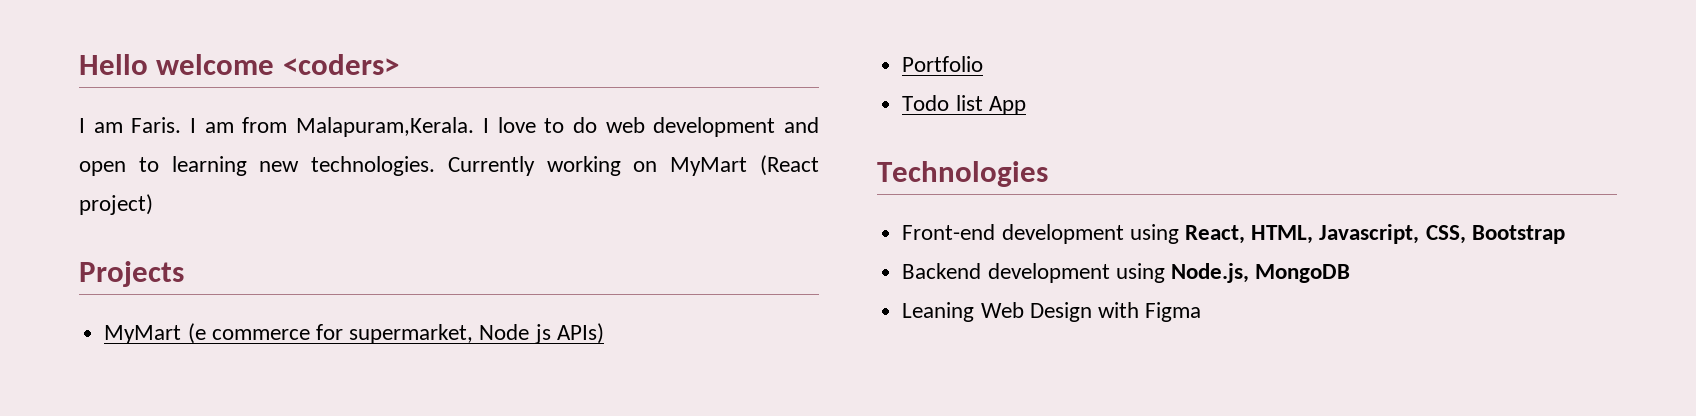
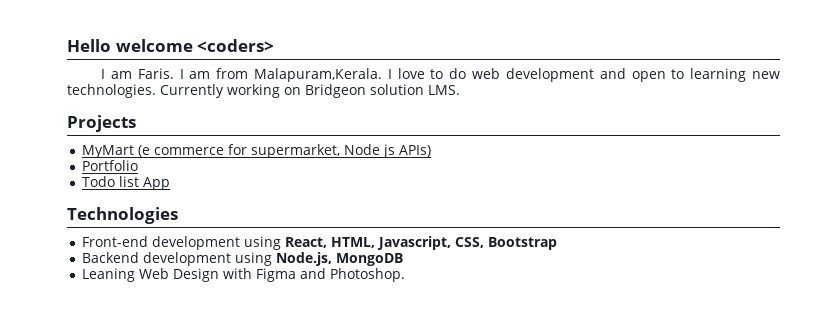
[670,155,819,176] [79,194,153,215] MyMart (React project) -> [305,84,460,98] Bridgeon solution LMS.
(1202, 312) none -> [299,268,405,282] and Photoshop.

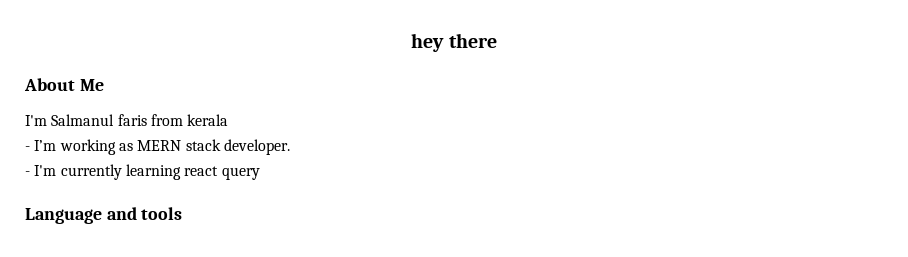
[67,39,275,52] [101,68,781,82] [67,84,460,98] [67,115,136,132] [81,144,431,158] [81,160,138,171] [81,176,170,190] [67,207,178,224] [81,236,557,250] [81,252,403,266] [81,268,405,282] Hello welcome <coders> // I am Faris. I am from Malapuram,Kerala. I love to do web development and open to learning new technologies. Currently working on Bridgeon solution LMS. // Projects // MyMart (e commerce for supermarket, Node js APIs) // Portfolio // Todo list App // Technologies // Front-end development using React, HTML, Javascript, CSS, Bootstrap // Backend development using Node.js, MongoDB // Leaning Web Design with Figma and Photoshop. -> [411,33,497,52] [24,78,104,91] [25,114,229,126] [25,139,290,155] [25,164,260,180] [25,207,183,224] hey there // About Me // I'm Salmanul faris from kerala // - I’m working as MERN stack developer. // - I'm currently learning react query // Language and tools

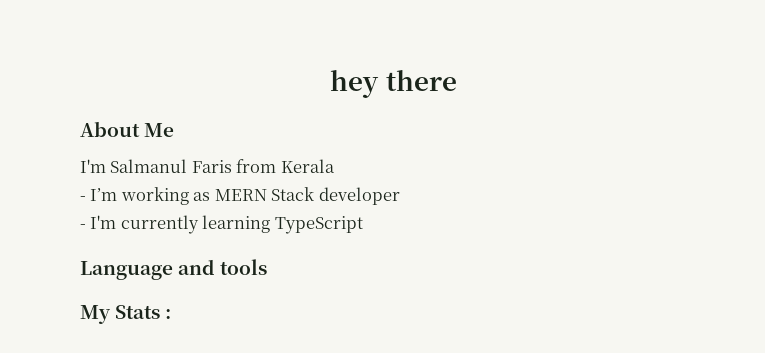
[117,114,229,126] faris from kerala -> [191,159,335,173] Faris from Kerala
[185,139,290,155] stack developer. -> [271,187,400,205] Stack developer
[184,166,260,180] react query -> [274,216,363,234] TypeScript
(183, 213) none -> [80,305,172,324] // My Stats :

